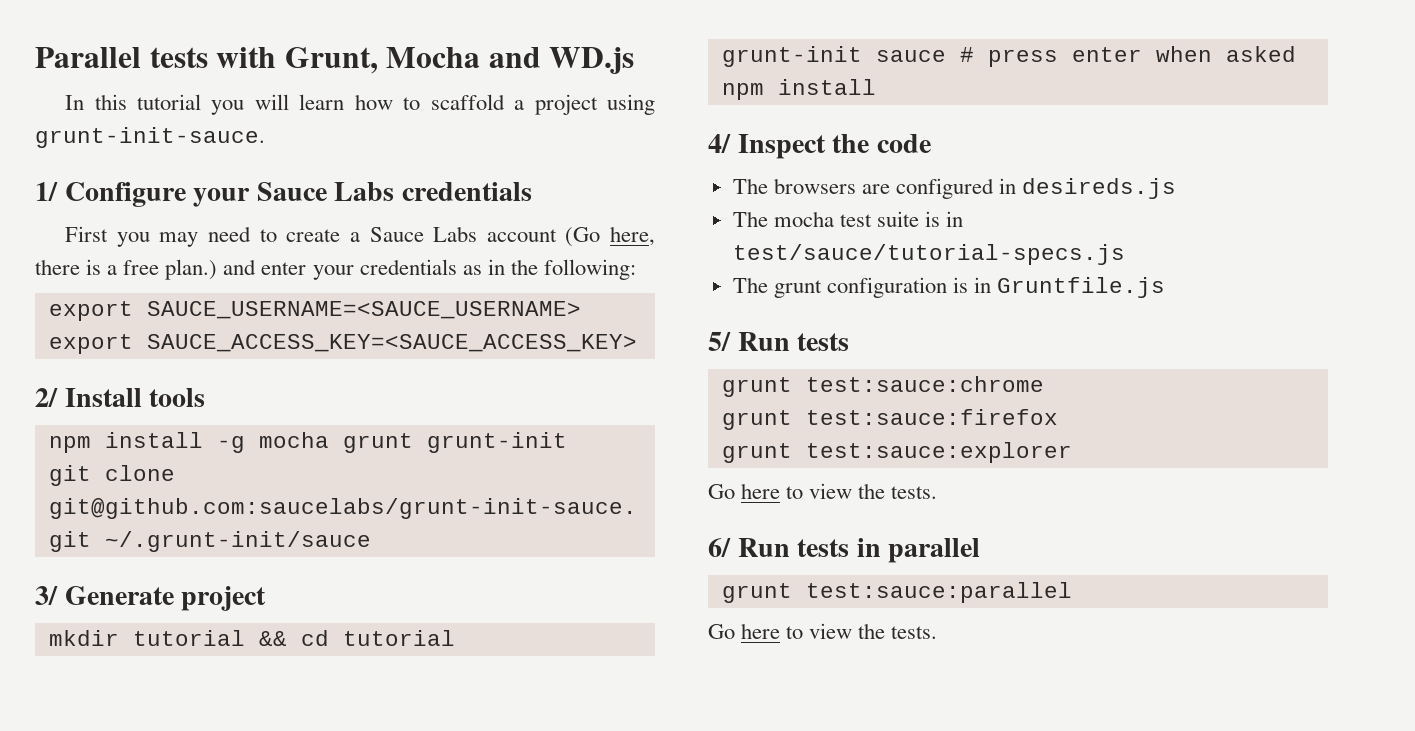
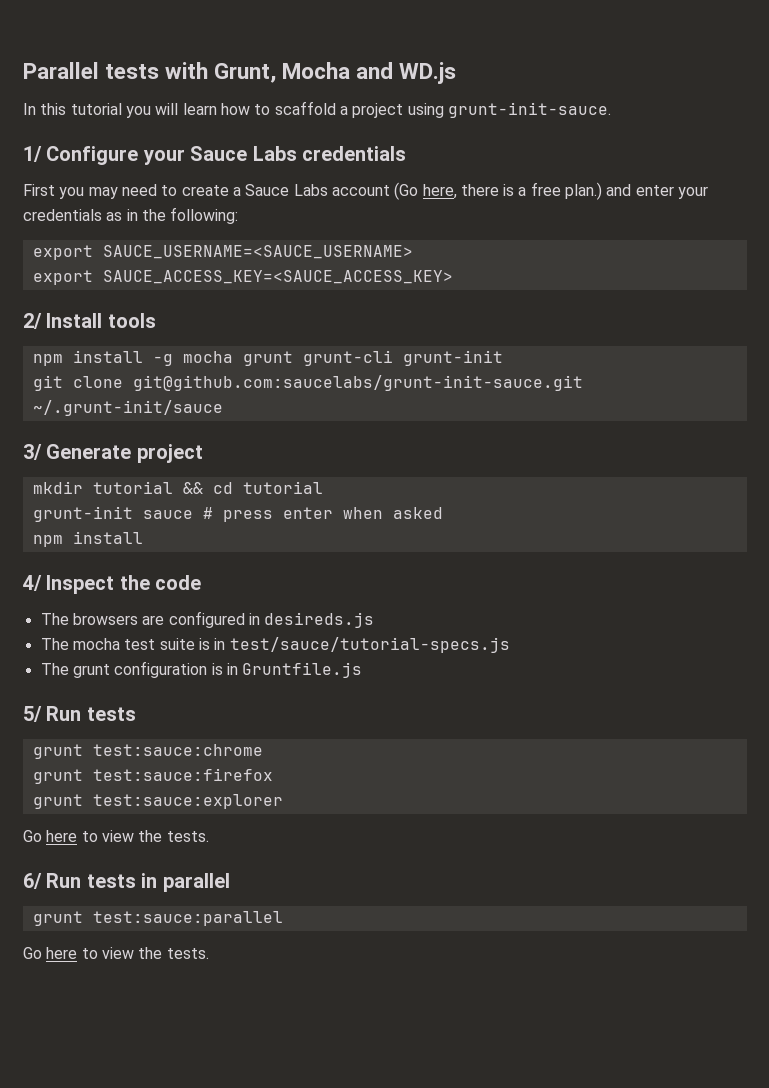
(413, 443) none -> [302,350,393,366] grunt-cli

